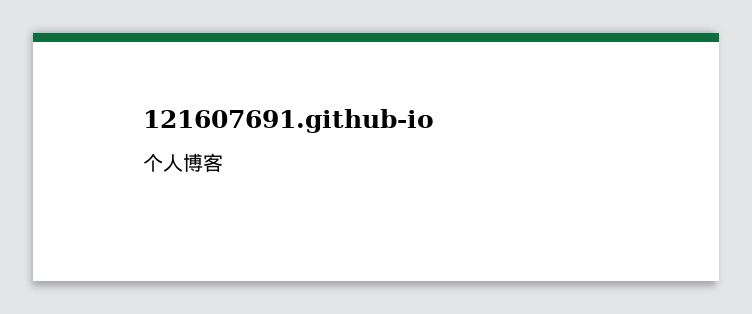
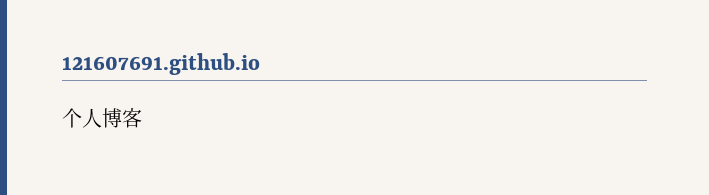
[143,109,434,133] 121607691.github-io -> [62,53,260,75] 121607691.github.io

